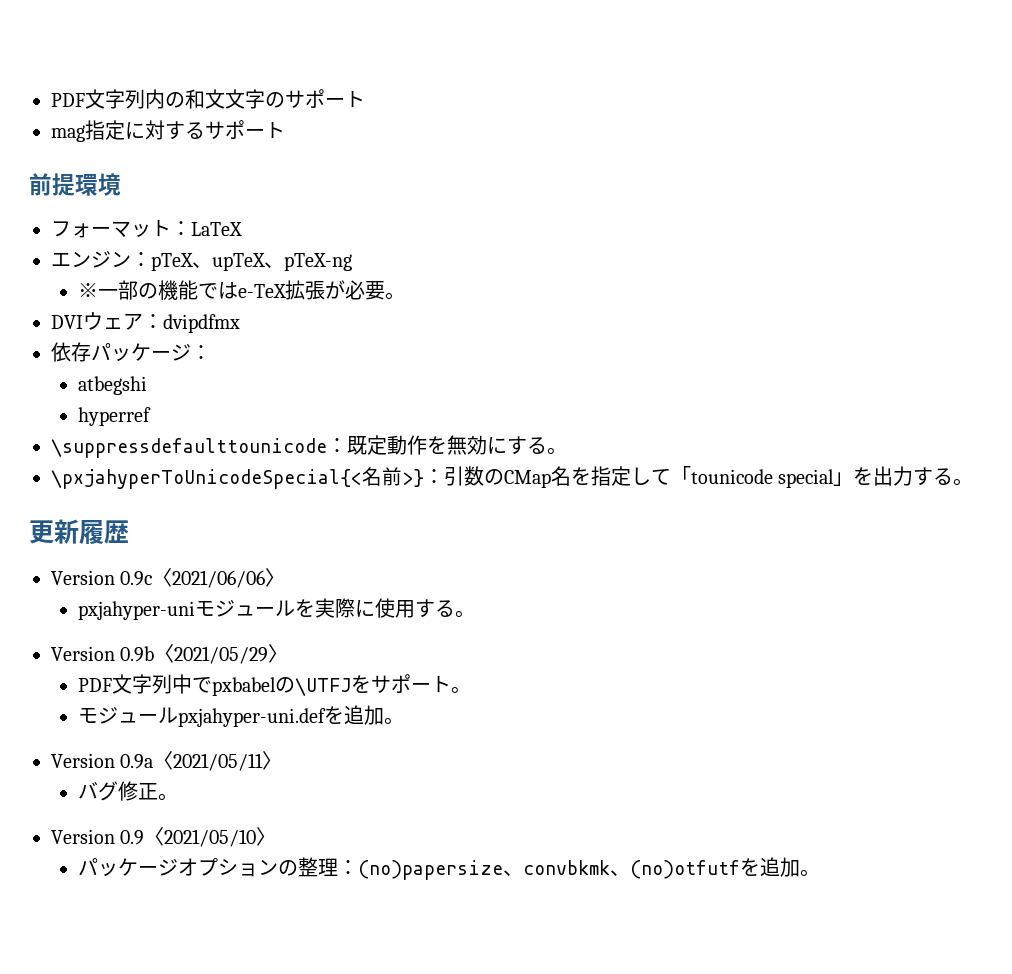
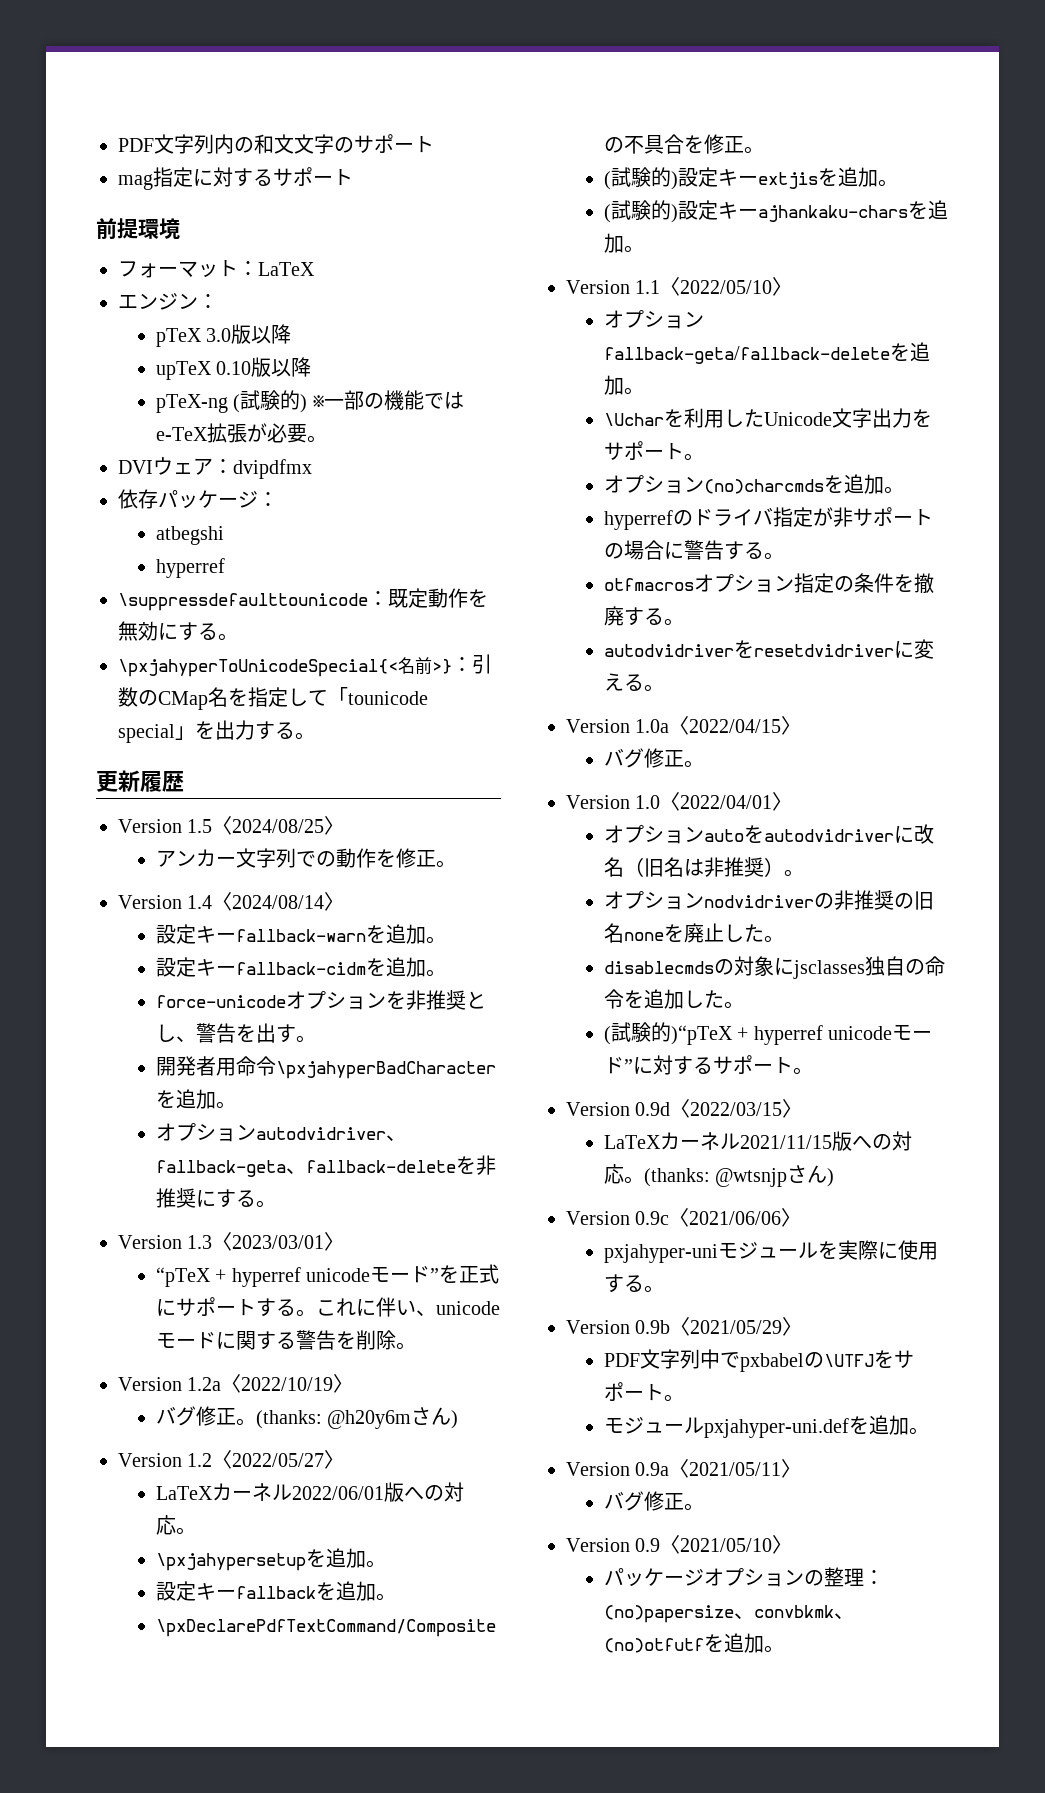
[151,253,352,271] pTeX、upTeX、pTeX-ng // -> [155,324,292,347] [155,357,312,380] [155,390,308,413] // pTeX 3.0版以降 // upTeX 0.10版以降 // pTeX-ng (試験的)
(129, 532) none -> [118,816,345,835] [155,848,456,868] [118,892,345,911] [155,924,446,944] [155,957,446,977] [155,990,486,1010] [155,1023,316,1043] [155,1056,496,1079] [155,1089,236,1109] [155,1123,406,1142] [155,1155,496,1177] [155,1188,276,1208] [118,1232,345,1251] [155,1264,500,1287] [155,1297,500,1317] [155,1330,416,1350] [118,1374,354,1393] [155,1406,459,1429] [118,1450,345,1469] [155,1482,464,1502] [155,1515,196,1535] [155,1548,386,1571] [155,1581,396,1601] [155,1619,496,1637] [603,134,764,154] [603,167,898,190] [603,200,948,223] [603,233,644,253] [566,277,793,296] [603,310,704,329] [603,342,930,364] [603,375,644,395] [603,408,932,428] [603,441,704,461] [603,474,904,494] [603,507,933,530] [603,540,784,560] [603,573,934,594] [603,606,684,626] [603,639,934,659] [603,673,664,692] [566,716,802,735] [603,748,704,768] [566,792,793,811] [603,824,934,844] [603,857,804,877] [603,890,934,910] [603,923,784,943] [603,956,945,979] [603,989,744,1009] [603,1022,933,1045] [603,1055,813,1075] [566,1099,803,1118] [603,1131,912,1151] [603,1164,835,1187] // Version 1.5〈2024/08/25〉 // アンカー文字列での動作を修正。 // Version 1.4〈2024/08/14〉 // 設定キーfallback-warnを追加。 // 設定キーfallback-cidmを追加。 // force-unicodeオプションを非推奨とし、警告を出す。 // 開発者用命令\pxjahyperBadCharacterを追加。 // オプションautodvidriver、fallback-geta、fallback-deleteを非推奨にする。 // Version 1.3〈2023/03/01〉 // “pTeX + hyperref unicodeモード”を正式にサポートする。これに伴い、unicodeモードに関する警告を削除。 // Version 1.2a〈2022/10/19〉 // バグ修正。(thanks: @h20y6mさん) // Version 1.2〈2022/05/27〉 // LaTeXカーネル2022/06/01版への対応。 // \pxjahypersetupを追加。 // 設定キーfallbackを追加。 // \pxDeclarePdfTextCommand/Compositeの不具合を修正。 // (試験的)設定キーextjisを追加。 // (試験的)設定キーajhankaku-charsを追加。 // Version 1.1〈2022/05/10〉 // オプションfallback-geta/fallback-deleteを追加。 // \Ucharを利用したUnicode文字出力をサポート。 // オプション(no)charcmdsを追加。 // hyperrefのドライバ指定が非サポートの場合に警告する。 // otfmacrosオプション指定の条件を撤廃する。 // autodvidriverをresetdvidriverに変える。 // Version 1.0a〈2022/04/15〉 // バグ修正。 // Version 1.0〈2022/04/01〉 // オプションautoをautodvidriverに改名（旧名は非推奨）。 // オプションnodvidriverの非推奨の旧名noneを廃止した。 // disablecmdsの対象にjsclasses独自の命令を追加した。 // (試験的)“pTeX + hyperref unicodeモード”に対するサポート。 // Version 0.9d〈2022/03/15〉 // LaTeXカーネル2021/11/15版への対応。(thanks: @wtsnjpさん)

